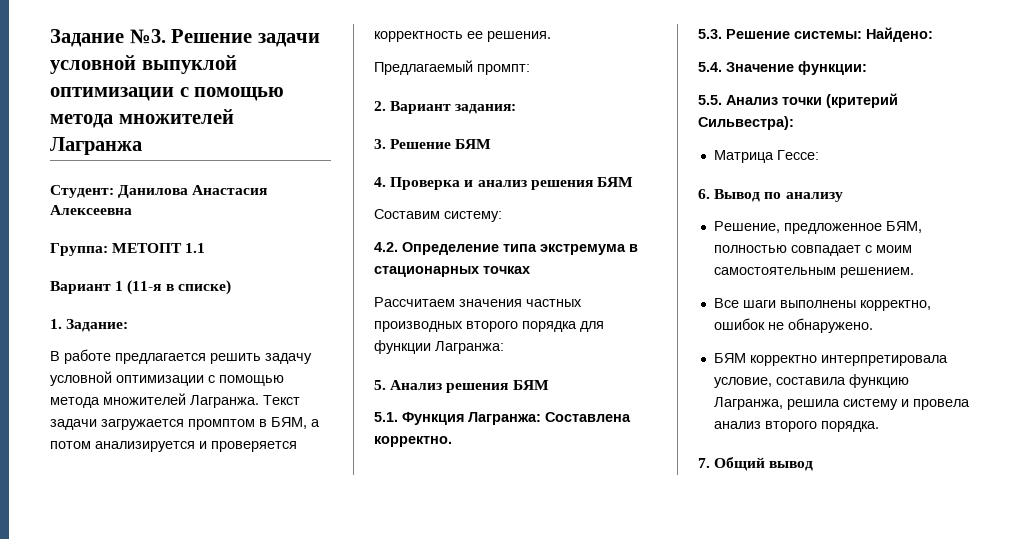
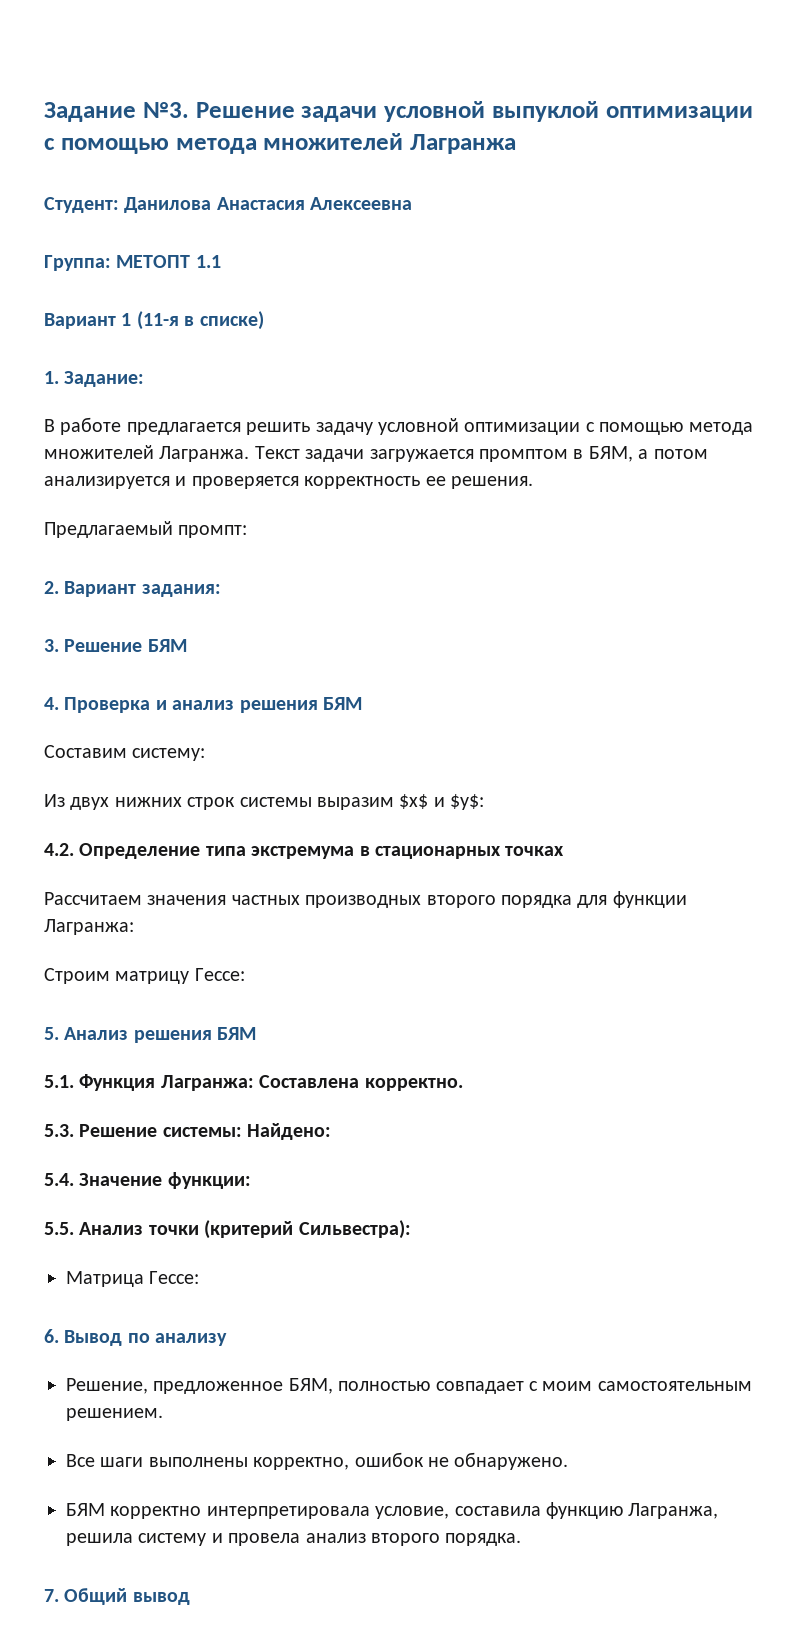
(502, 216) none -> [44,794,485,810] // Из двух нижних строк системы выразим $x$ и $y$:
(504, 347) none -> [44,968,245,984] // Строим матрицу Гессе:

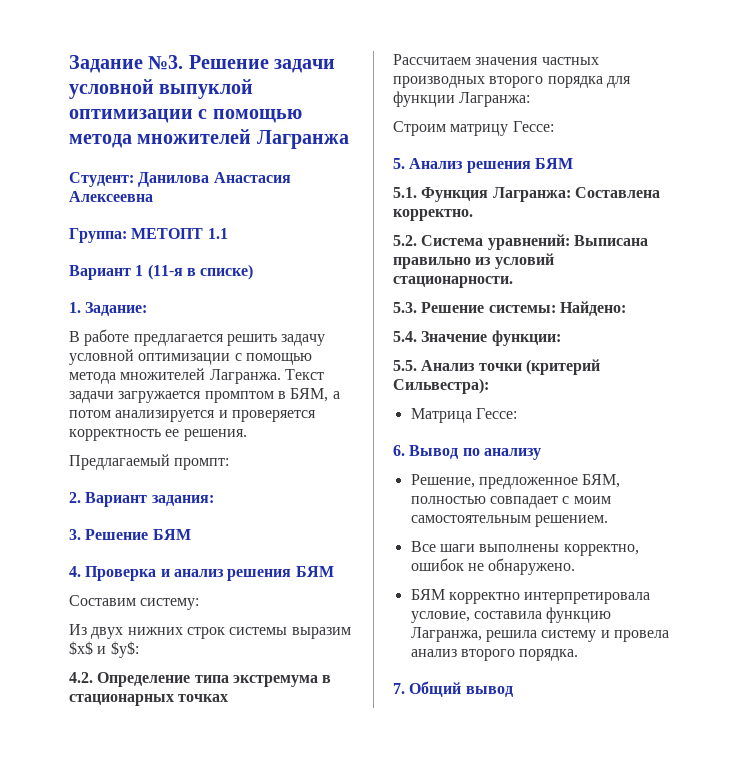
(463, 1084) none -> [393,234,648,250] [393,253,554,269] [393,276,513,288] // 5.2. Система уравнений: Выписана правильно из условий стационарности.

